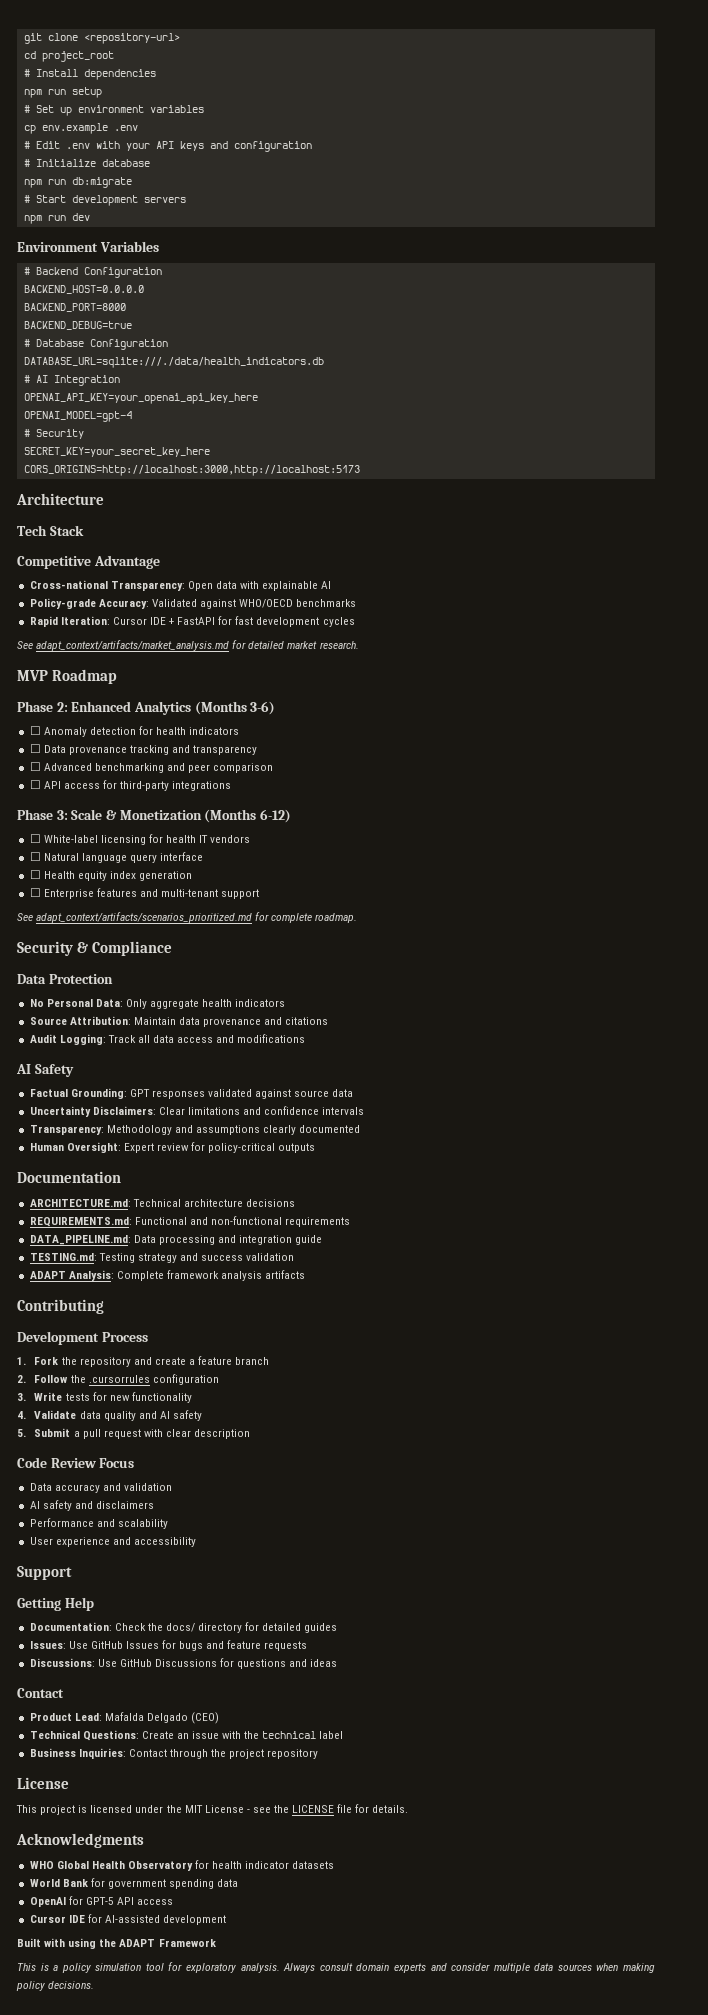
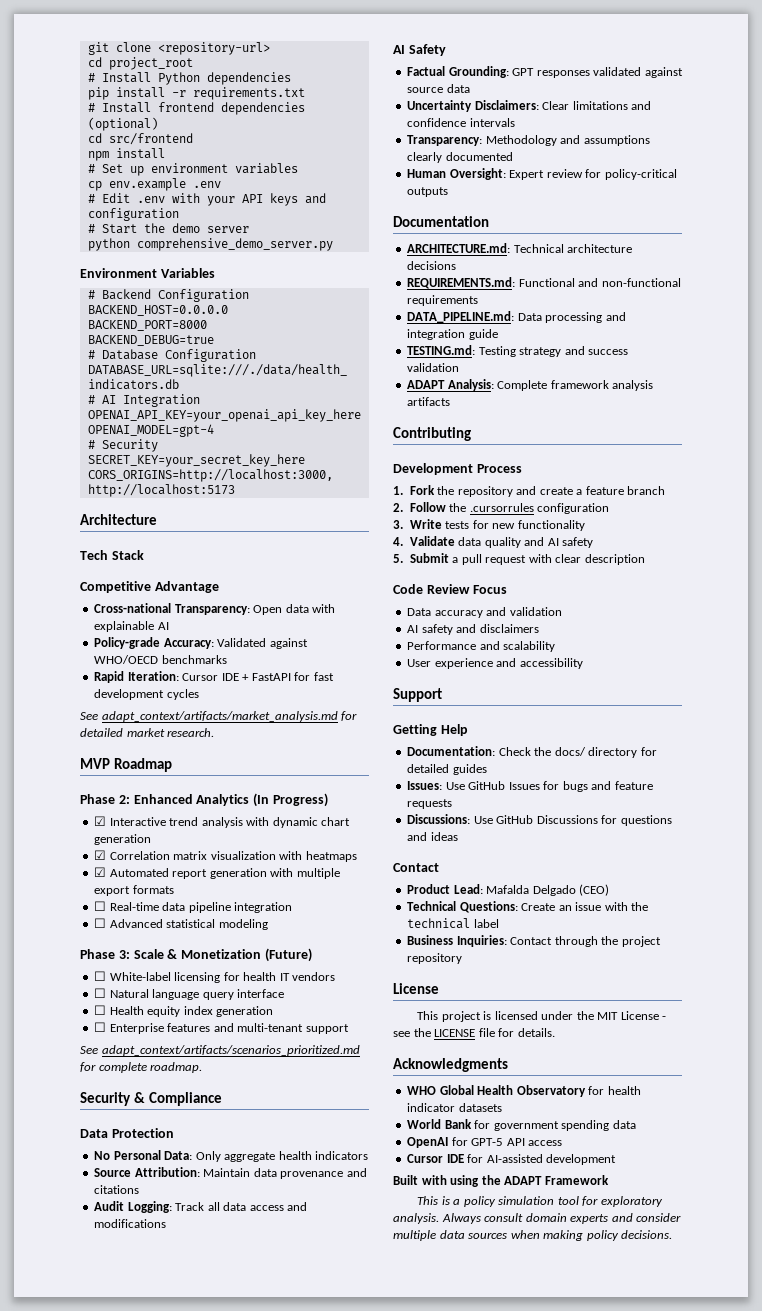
[83,69,156,80] [23,87,102,98] dependencies // npm run setup -> [157,72,291,85] [87,87,305,100] [87,102,305,115] [87,117,158,131] [87,133,193,145] [87,148,165,161] Python dependencies // pip install -r requirements.txt // # Install frontend dependencies (optional) // cd src/frontend // npm install
[35,159,150,167] [23,177,132,188] [23,195,186,206] [23,213,90,224] Initialize database // npm run db:migrate // # Start development servers // npm run dev -> [101,223,249,234] [87,238,333,251] Start the demo server // python comprehensive_demo_server.py
[194,701,276,715] [29,726,240,737] [29,744,258,755] [29,762,274,773] [29,780,232,791] (Months 3-6) // ☐ Anomaly detection for health indicators // ☐ Data provenance tracking and transparency // ☐ Advanced benchmarking and peer comparison // ☐ API access for third-party integrations -> [253,793,328,807] [94,816,351,828] [94,834,152,845] [94,850,357,862] [94,867,340,879] [94,885,174,896] [94,901,293,913] [94,918,268,930] (In Progress) // ☑ Interactive trend analysis with dynamic chart generation // ☑ Correlation matrix visualization with heatmaps // ☑ Automated report generation with multiple export formats // ☐ Real-time data pipeline integration // ☐ Advanced statistical modeling
[204,809,291,823] (Months 6-12) -> [264,948,312,962] (Future)

